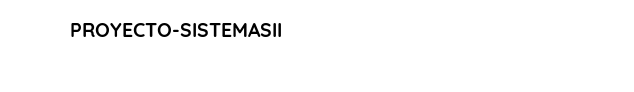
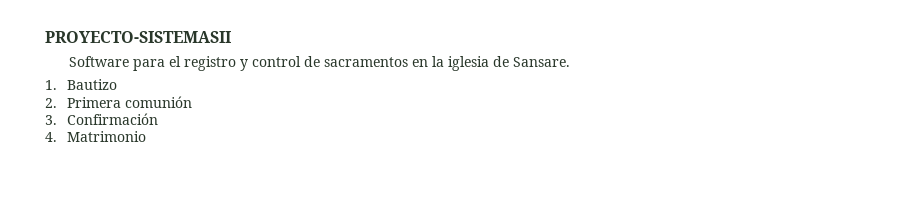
(282, 29) none -> [68,56,570,71] [45,79,118,90] [45,96,193,108] [45,113,159,125] [45,131,147,142] // Software para el registro y control de sacramentos en la iglesia de Sansare. // 1. Bautizo // 2. Primera comunión // 3. Confirmación // 4. Matrimonio

